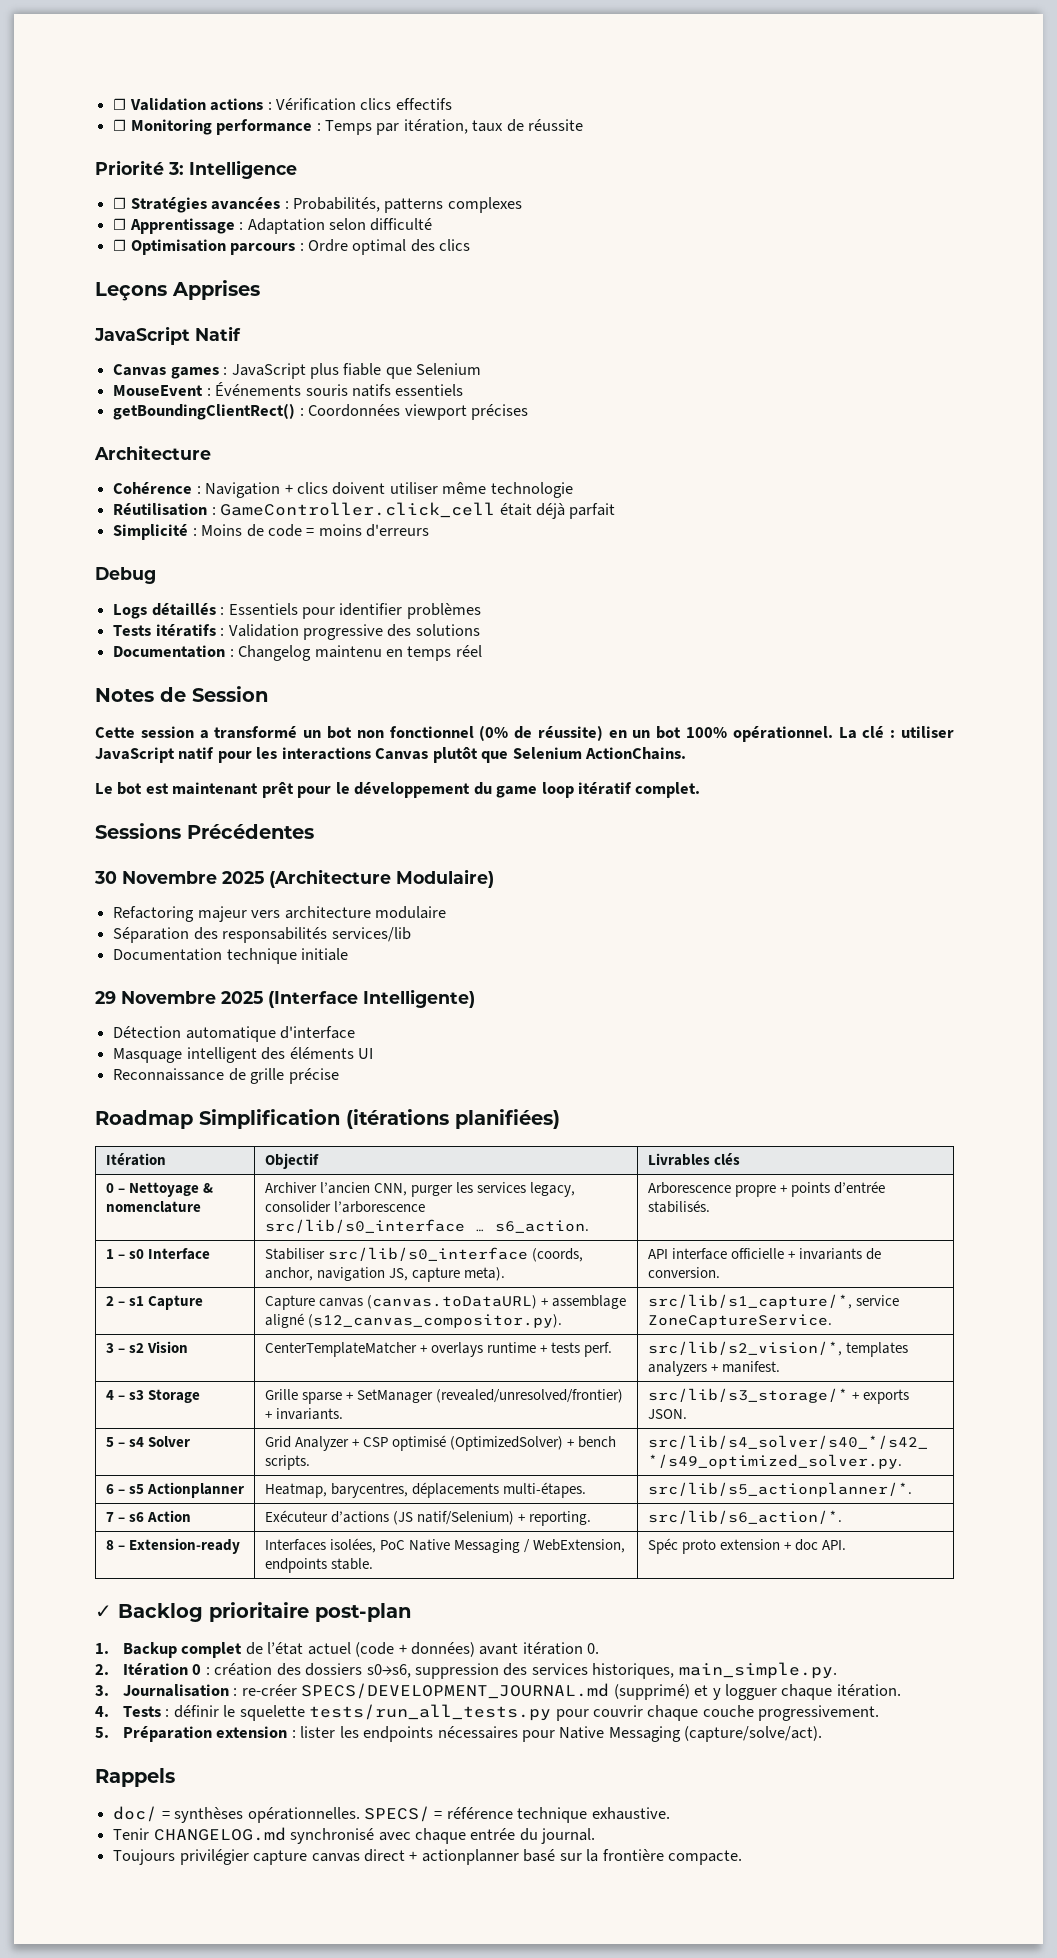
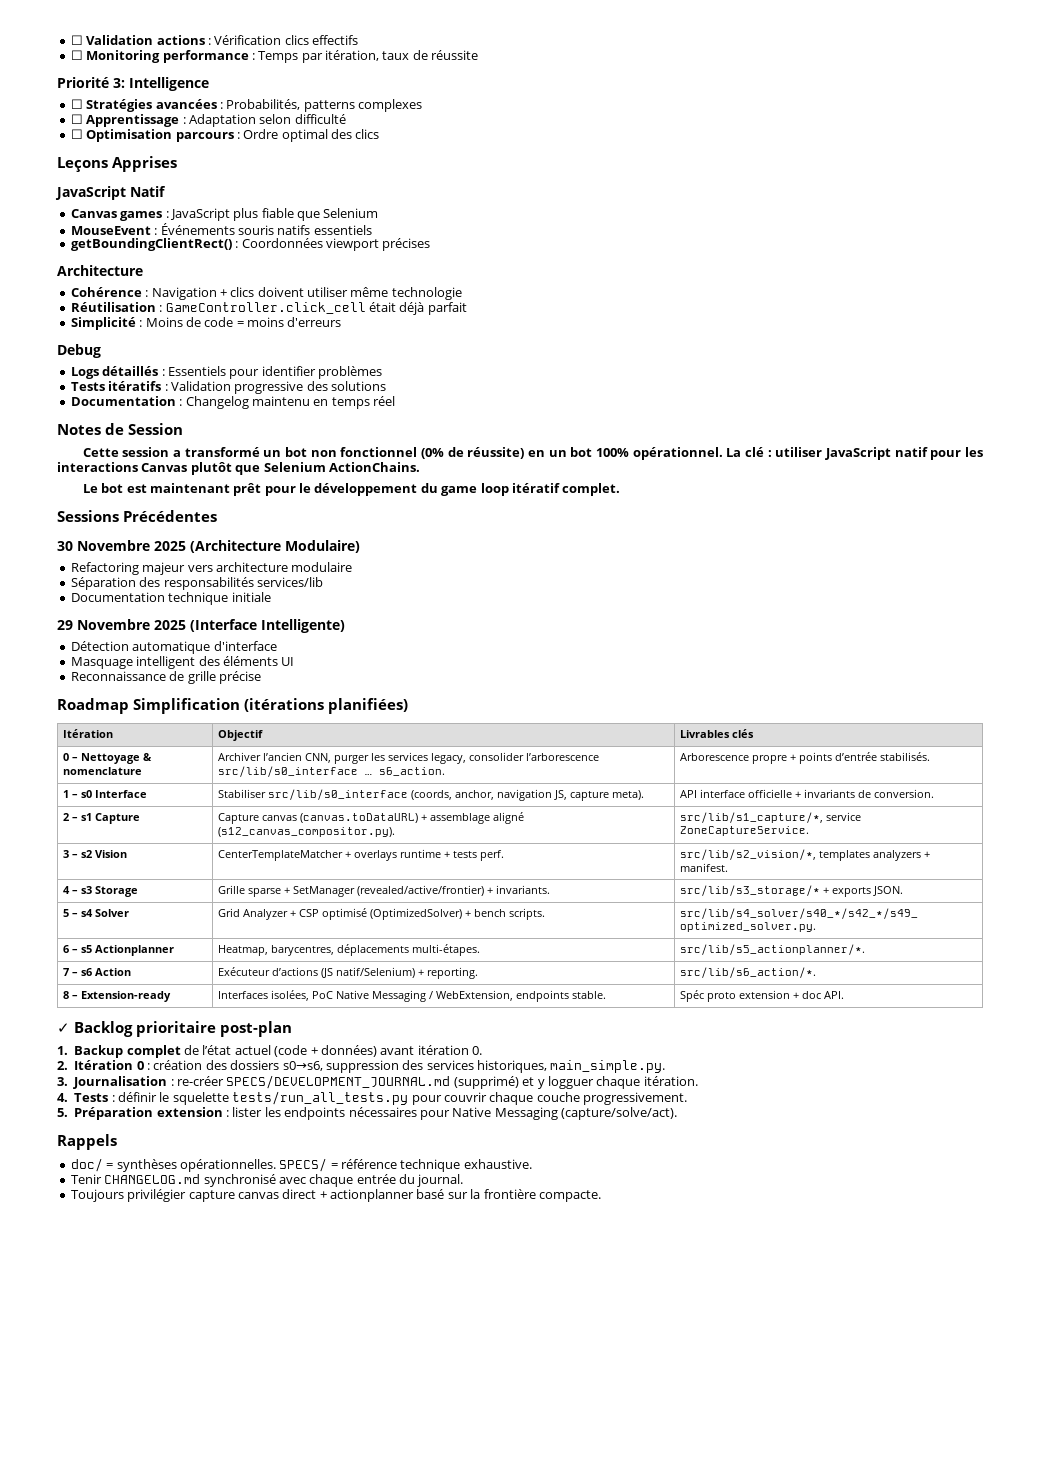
[435,1389,623,1403] (revealed/unresolved/frontier) -> [356,885,484,896] (revealed/active/frontier)

